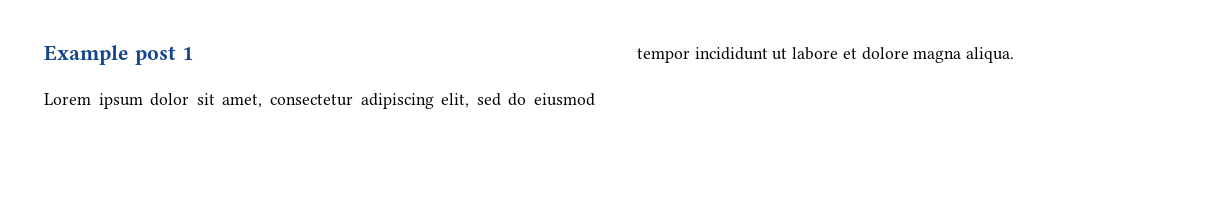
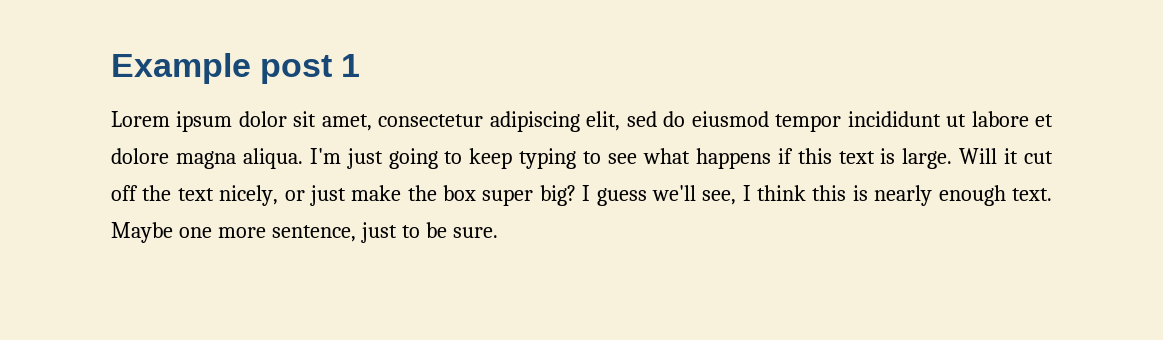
(1015, 55) none -> [309,148,1053,169] [111,185,1053,206] [111,222,498,243] I'm just going to keep typing to see what happens if this text is large. Will it cut off the text nicely, or just make the box super big? I guess we'll see, I think this is nearly enough text. Maybe one more sentence, just to be sure.

